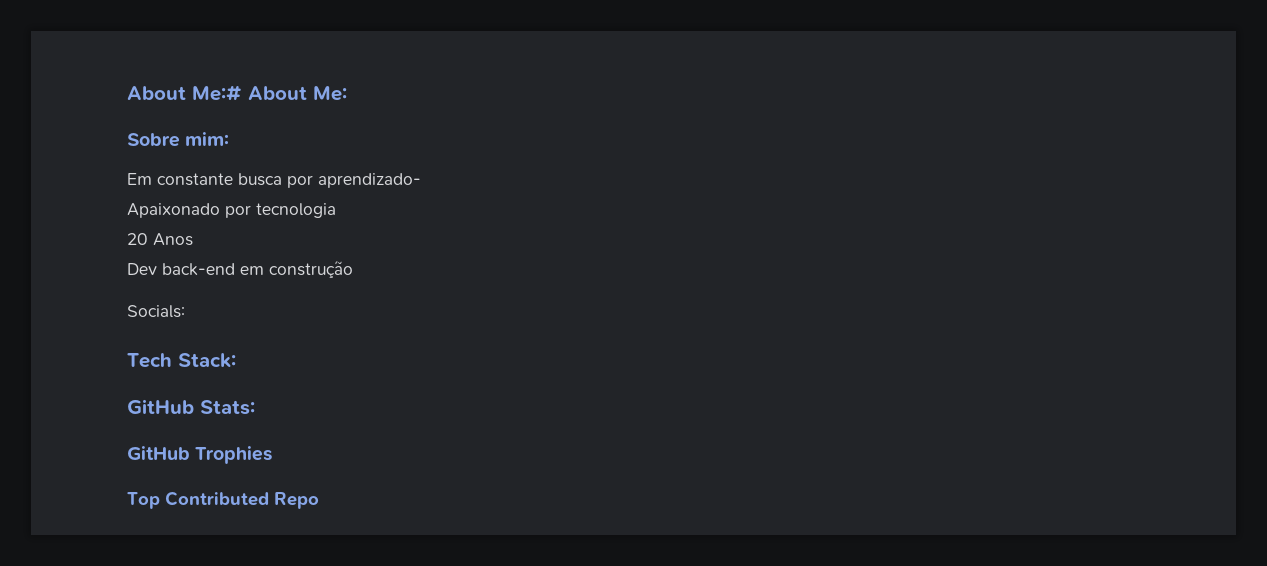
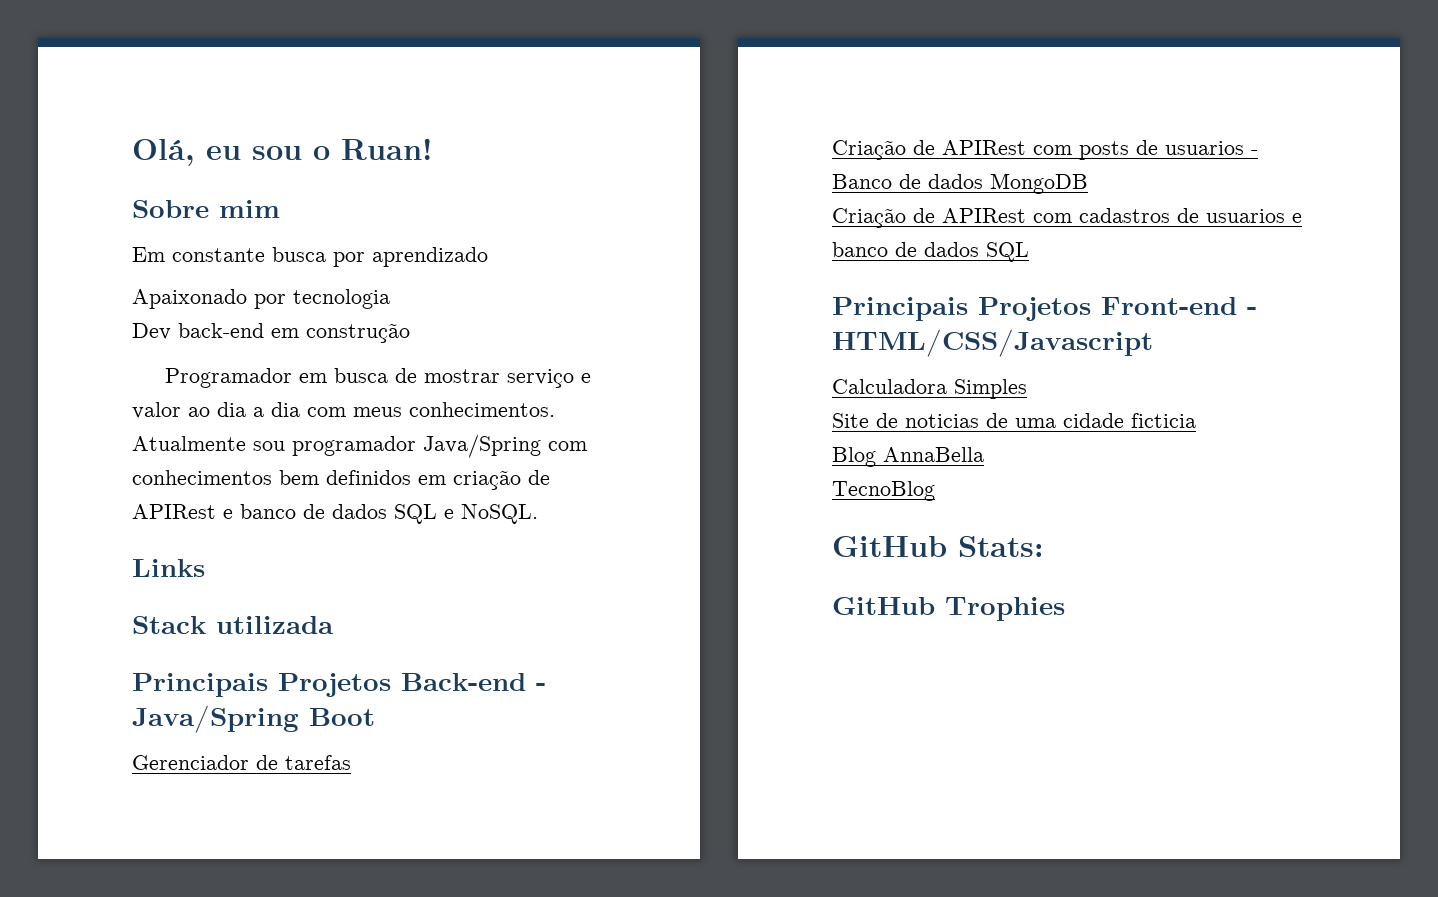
[127,85,347,101] About Me:# About Me: -> [132,138,433,166] Olá, eu sou o Ruan!
[185,132,230,146] mim: -> [219,200,280,218] mim
[318,173,421,188] aprendizado- -> [372,247,488,267] aprendizado
[127,233,193,246] // 20 Anos -> (390, 299) none
[127,305,185,318] [127,353,236,368] Socials: // Tech Stack: -> [164,368,591,388] [132,402,555,419] [132,434,587,458] [132,470,550,490] [132,504,538,524] [132,559,205,577] [132,616,334,634] [132,673,546,697] [132,705,375,733] [132,755,351,770] [832,140,1258,160] [832,173,1088,194] [832,208,1302,228] [832,242,1029,262] [832,297,1257,321] [832,329,1153,357] [832,379,1027,399] [832,413,1196,428] [832,447,984,467] [832,481,935,501] Programador em busca de mostrar serviço e valor ao dia a dia com meus conhecimentos. Atualmente sou programador Java/Spring com conhecimentos bem definidos em criação de APIRest e banco de dados SQL e NoSQL. // Links // Stack utilizada // Principais Projetos Back-end - Java/Spring Boot // Gerenciador de tarefas // Criação de APIRest com posts de usuarios - Banco de dados MongoDB // Criação de APIRest com cadastros de usuarios e banco de dados SQL // Principais Projetos Front-end - HTML/CSS/Javascript // Calculadora Simples // Site de noticias de uma cidade ficticia // Blog AnnaBella // TecnoBlog
[127,491,319,509] // Top Contributed Repo -> (1065, 609) none

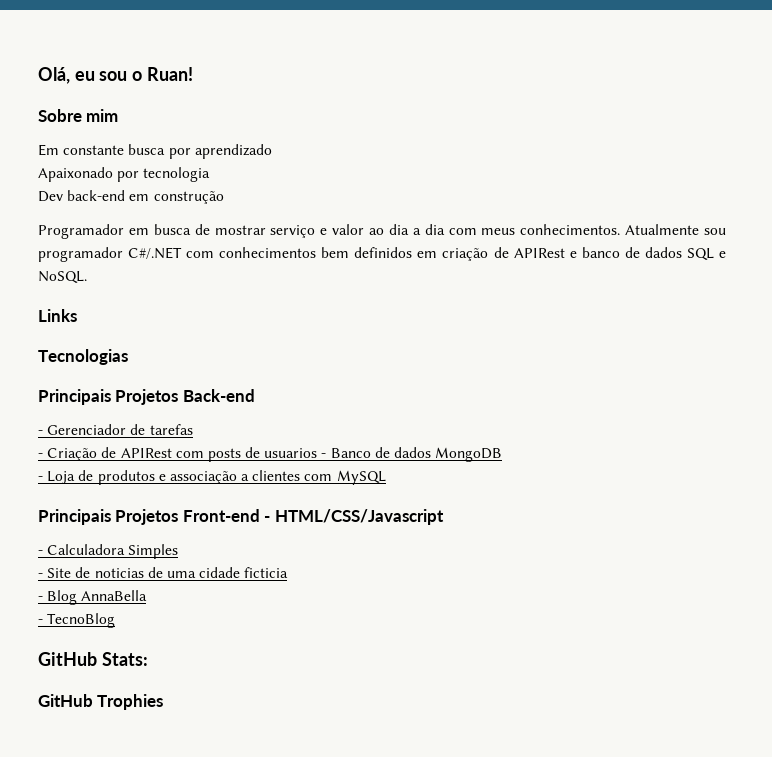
[423,434,541,458] Java/Spring -> [128,247,183,259] C#/.NET
[132,616,334,634] Stack utilizada -> [38,349,128,365] Tecnologias
[536,683,546,691] [132,705,375,733] - Java/Spring Boot // -> [38,430,43,435] // -
(351, 762) none -> [38,453,43,458] -
[832,208,1302,228] [832,242,1029,262] Criação de APIRest com cadastros de usuarios e banco de dados SQL -> [38,470,386,485] - Loja de produtos e associação a clientes com MySQL
(1153, 343) none -> [38,550,43,555] -
(1027, 389) none -> [38,573,43,578] -
(1196, 420) none -> [38,596,43,601] -
(984, 454) none -> [38,619,43,624] -

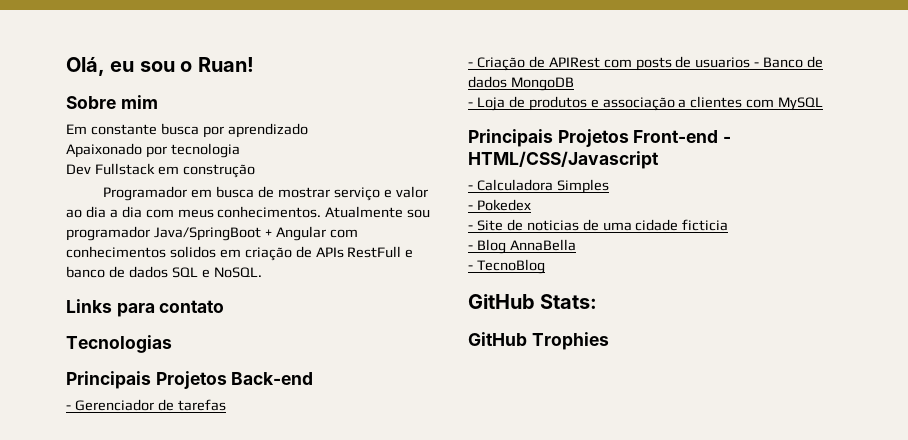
[67,190,126,201] back-end -> [94,163,155,175] Fullstack
[128,247,413,259] C#/.NET com conhecimentos bem definidos -> [153,226,358,241] [66,246,216,258] Java/SpringBoot + Angular com conhecimentos solidos
[513,248,565,258] APIRest -> [315,246,402,258] APIs RestFull
(77, 315) none -> [116,300,225,317] para contato
(179, 551) none -> [468,199,531,211] // - Pokedex

